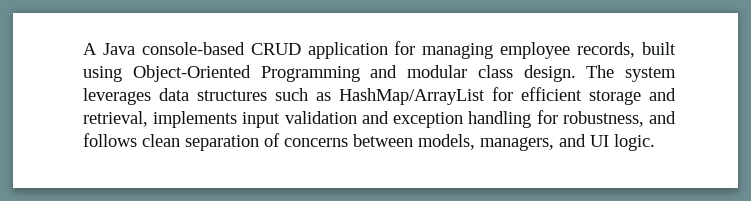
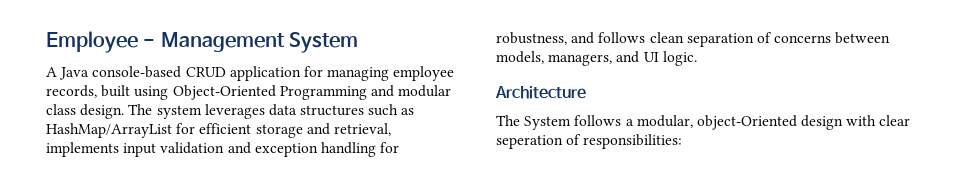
(83, 49) none -> [46,31,358,53] Employee - Management System //
(655, 142) none -> [495,86,586,99] [496,115,911,130] [496,134,683,149] // Architecture // The System follows a modular, object-Oriented design with clear seperation of responsibilities:

